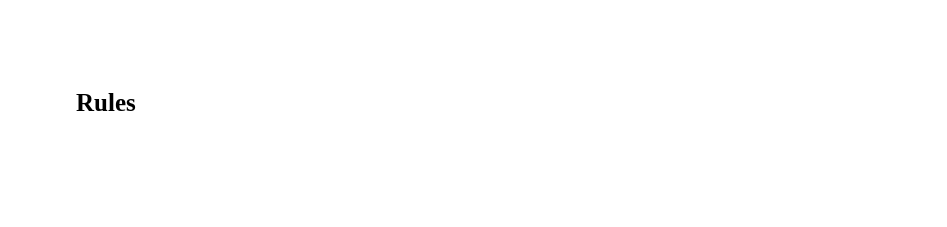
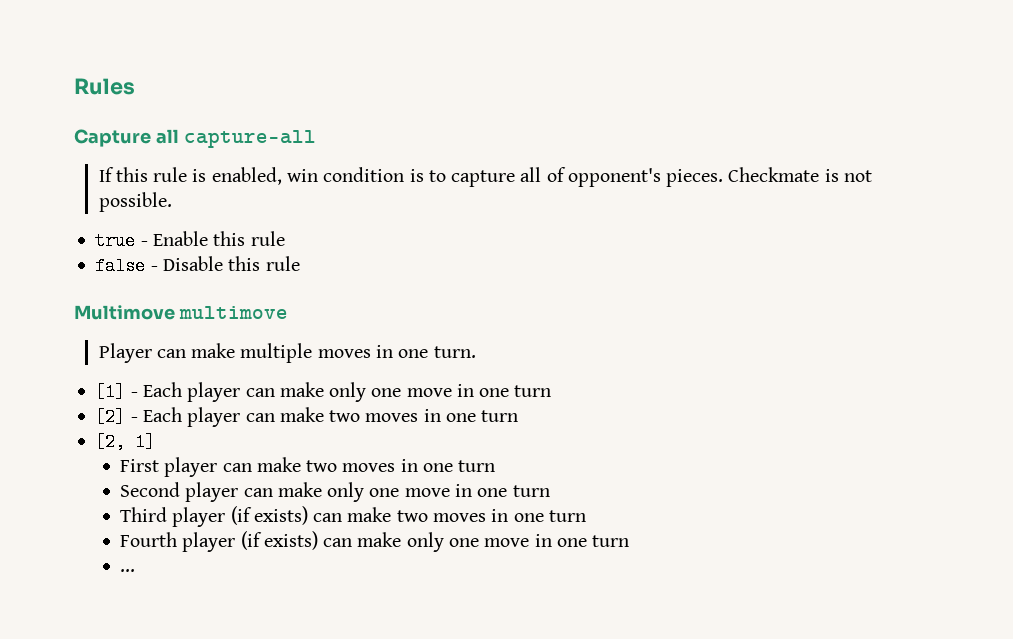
(136, 102) none -> [74,129,316,148] [98,167,872,187] [98,192,172,212] [95,231,285,250] [95,256,300,275] [74,305,288,320] [98,343,476,363] [95,382,552,402] [95,407,519,427] [95,433,156,451] [120,457,496,477] [120,482,550,502] [120,506,586,527] [120,531,630,552] [120,569,136,572] // Capture all capture-all // If this rule is enabled, win condition is to capture all of opponent's pieces. Checkmate is not possible. // true - Enable this rule // false - Disable this rule // Multimove multimove // Player can make multiple moves in one turn. // [1] - Each player can make only one move in one turn // [2] - Each player can make two moves in one turn // [2, 1] // First player can make two moves in one turn // Second player can make only one move in one turn // Third player (if exists) can make two moves in one turn // Fourth player (if exists) can make only one move in one turn // ...

